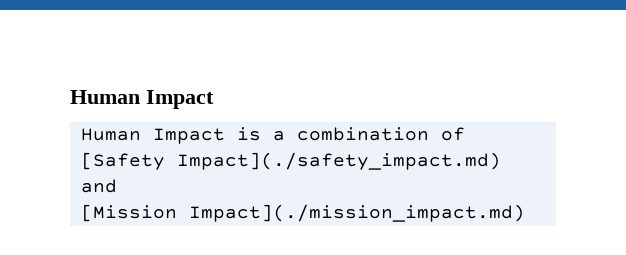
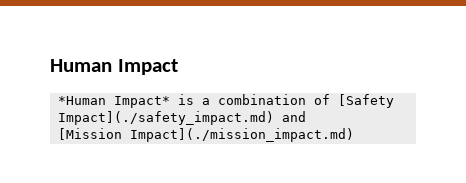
[80,128,225,144] Human Impact -> [58,96,171,108] *Human Impact*

